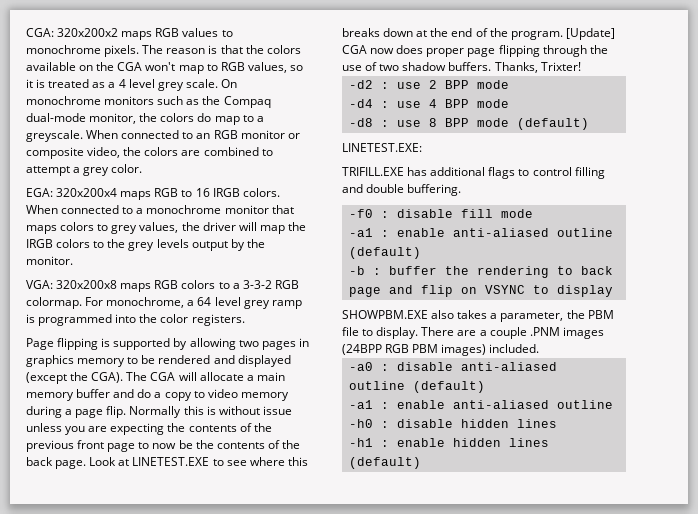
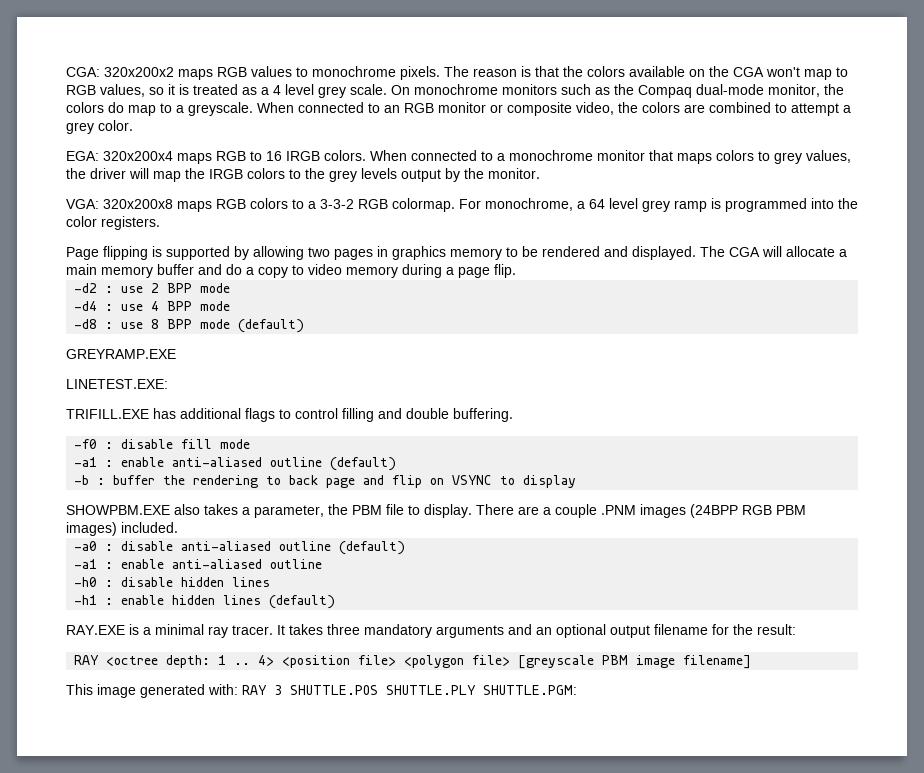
[237,355,291,367] [26,372,124,384] displayed (except the CGA). -> [632,246,696,260] displayed.
[129,406,292,418] [26,423,272,435] [26,440,300,452] [26,457,308,469] [342,28,615,40] [342,45,608,57] [342,62,581,73] Normally this is without issue unless you are expecting the contents of the previous front page to now be the contents of the back page. Look at LINETEST.EXE to see where this breaks down at the end of the program. [Update] CGA now does proper page flipping through the use of two shadow buffers. Thanks, Trixter! -> (516, 271) none
(589, 124) none -> [66,349,176,359] // GREYRAMP.EXE
(421, 463) none -> [66,624,796,638] [74,655,752,669] [66,684,577,698] // RAY.EXE is a minimal ray tracer. It takes three mandatory arguments and an optional output filename for the result: // RAY <octree depth: 1 .. 4> <position file> <polygon file> [greyscale PBM image filename] // This image generated with: RAY 3 SHUTTLE.POS SHUTTLE.PLY SHUTTLE.PGM:

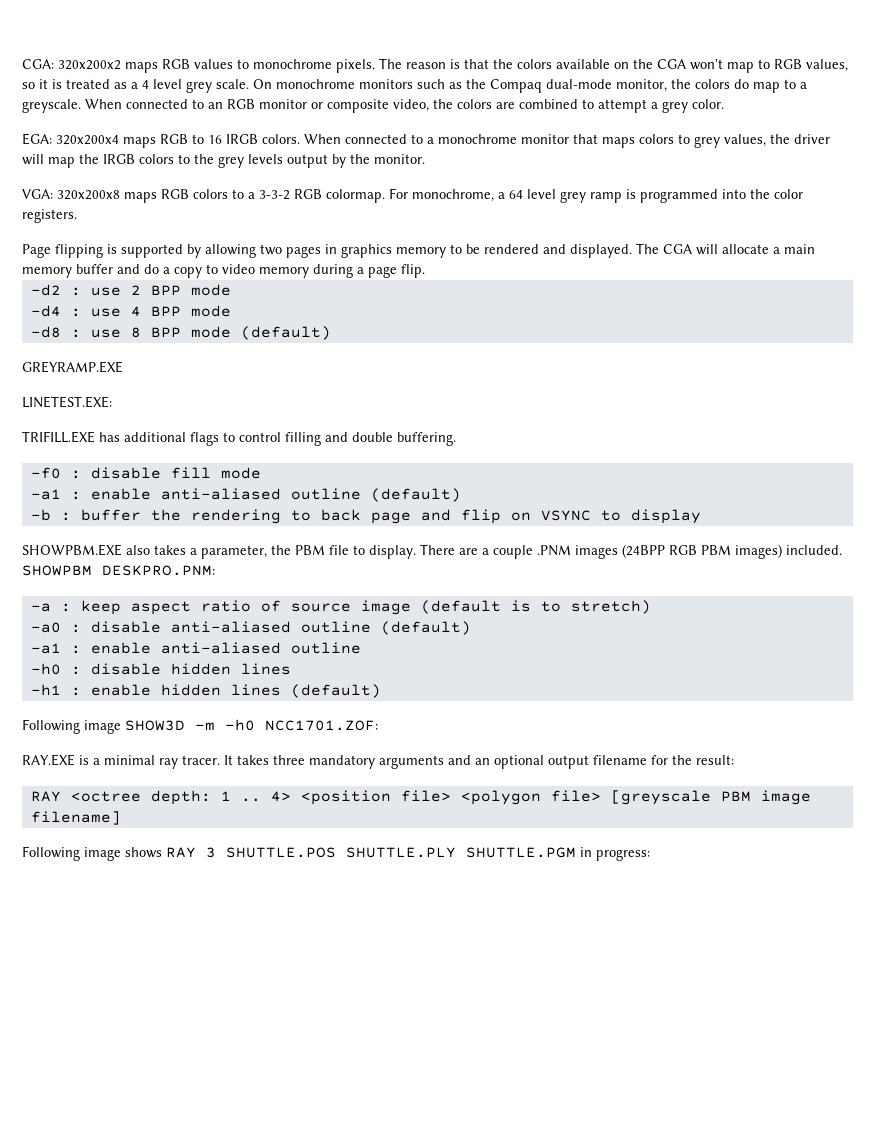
(178, 527) none -> [22,565,215,576] [30,600,651,615] SHOWPBM DESKPRO.PNM: // -a : keep aspect ratio of source image (default is to stretch)
(336, 602) none -> [22,719,378,734] // Following image SHOW3D -m -h0 NCC1701.ZOF:
[66,684,238,698] This image generated with: -> [22,846,162,861] Following image shows
[483,685,577,695] SHUTTLE.PGM: -> [466,847,650,861] SHUTTLE.PGM in progress:

